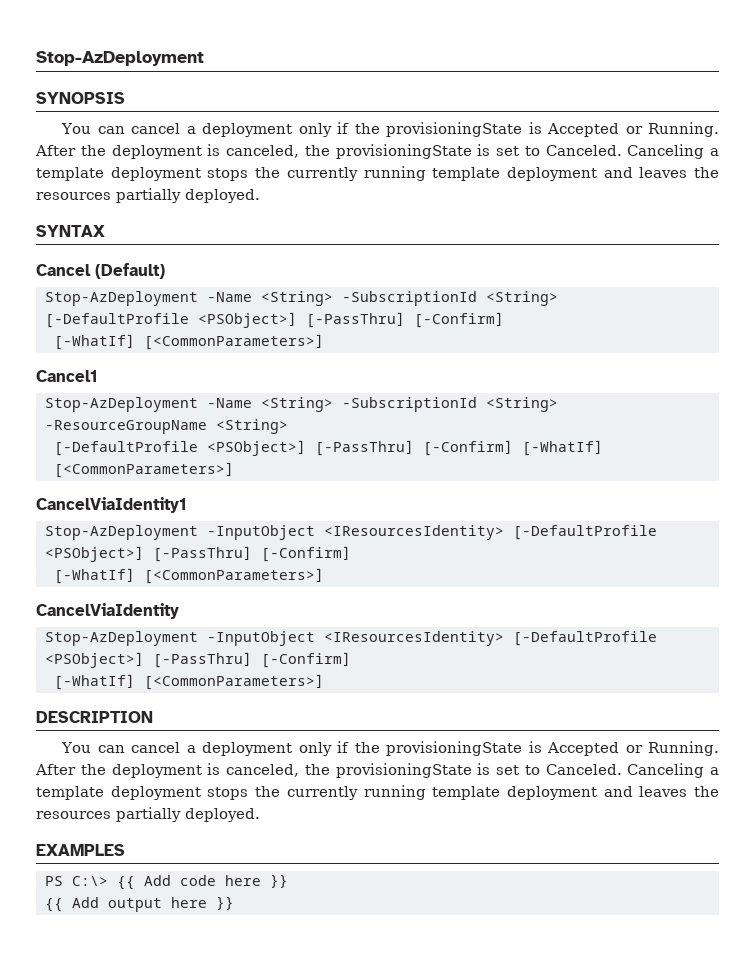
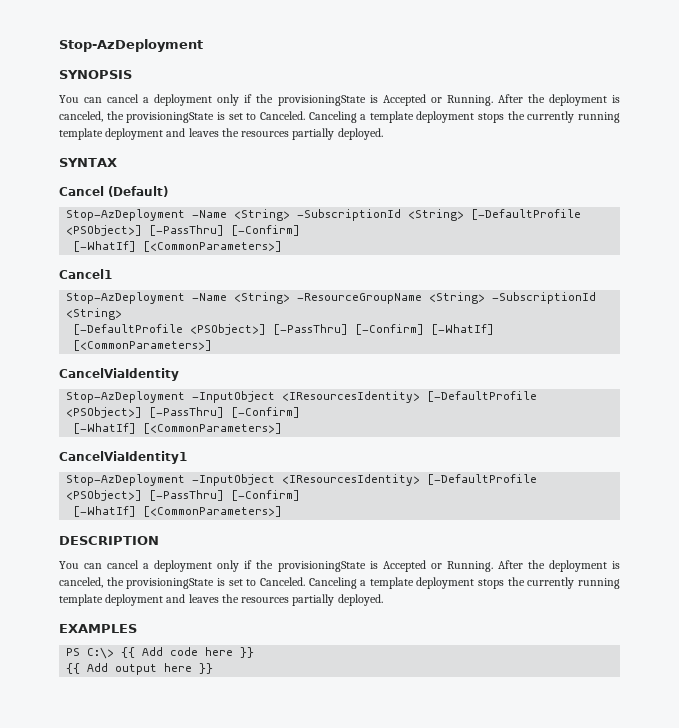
[341,397,558,412] [44,419,288,434] -SubscriptionId <String> -ResourceGroupName <String> -> [297,292,597,304] [66,308,123,320] -ResourceGroupName <String> -SubscriptionId <String>
[36,497,187,513] [44,525,657,540] [44,546,351,562] [53,568,324,584] [36,603,179,619] CancelViaIdentity1 // Stop-AzDeployment -InputObject <IResourcesIdentity> [-DefaultProfile <PSObject>] [-PassThru] [-Confirm] // [-WhatIf] [<CommonParameters>] // CancelViaIdentity -> [59,368,179,381] [66,391,538,403] [66,407,301,418] [73,423,283,434] [59,451,187,464] CancelViaIdentity // Stop-AzDeployment -InputObject <IResourcesIdentity> [-DefaultProfile <PSObject>] [-PassThru] [-Confirm] // [-WhatIf] [<CommonParameters>] // CancelViaIdentity1

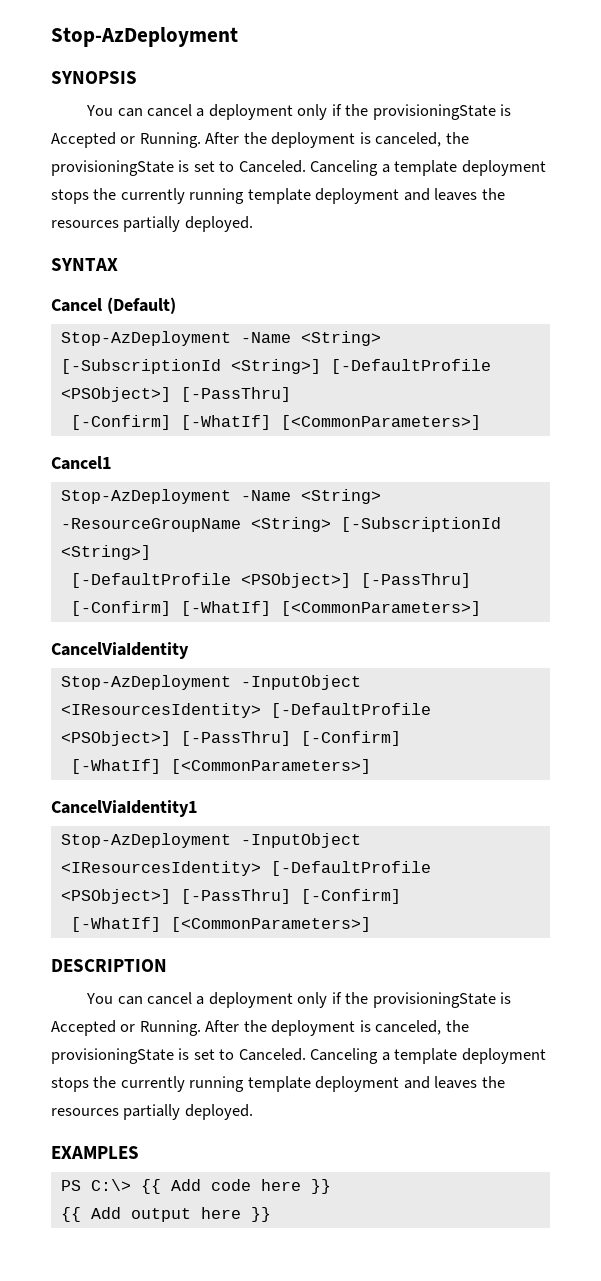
[297,209,582,221] [66,225,301,236] -SubscriptionId <String> [-DefaultProfile <PSObject>] [-PassThru] [-Confirm] // -> [60,359,491,374] [60,387,291,402] [70,415,171,430] [-SubscriptionId <String>] [-DefaultProfile <PSObject>] [-PassThru] // [-Confirm]
[492,292,597,304] [66,308,123,320] -SubscriptionId <String> -> [340,517,501,532] [60,545,151,560] [-SubscriptionId <String>]

